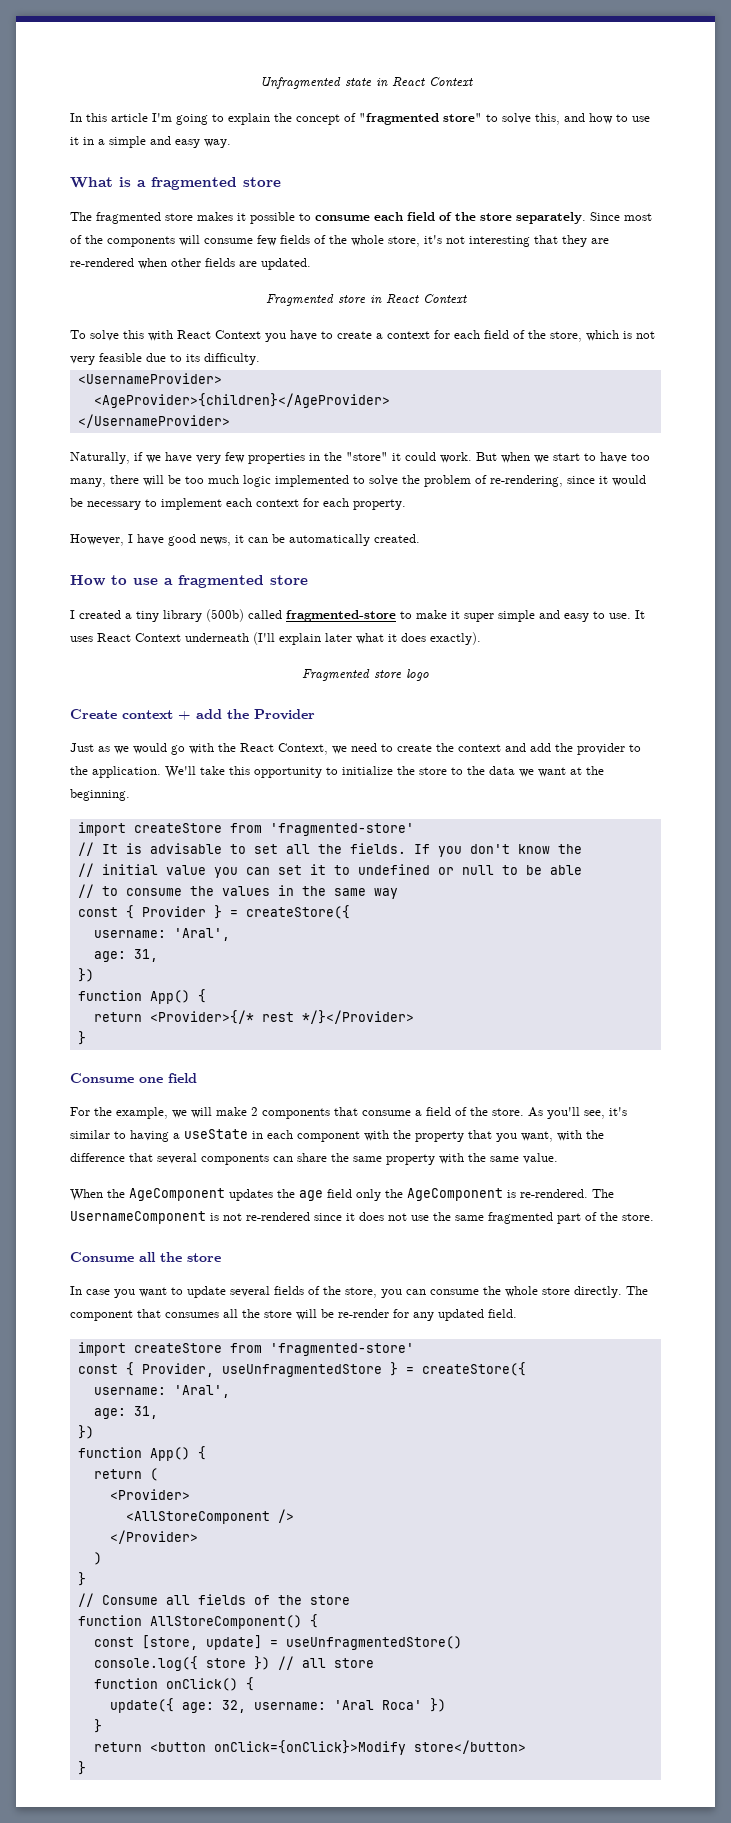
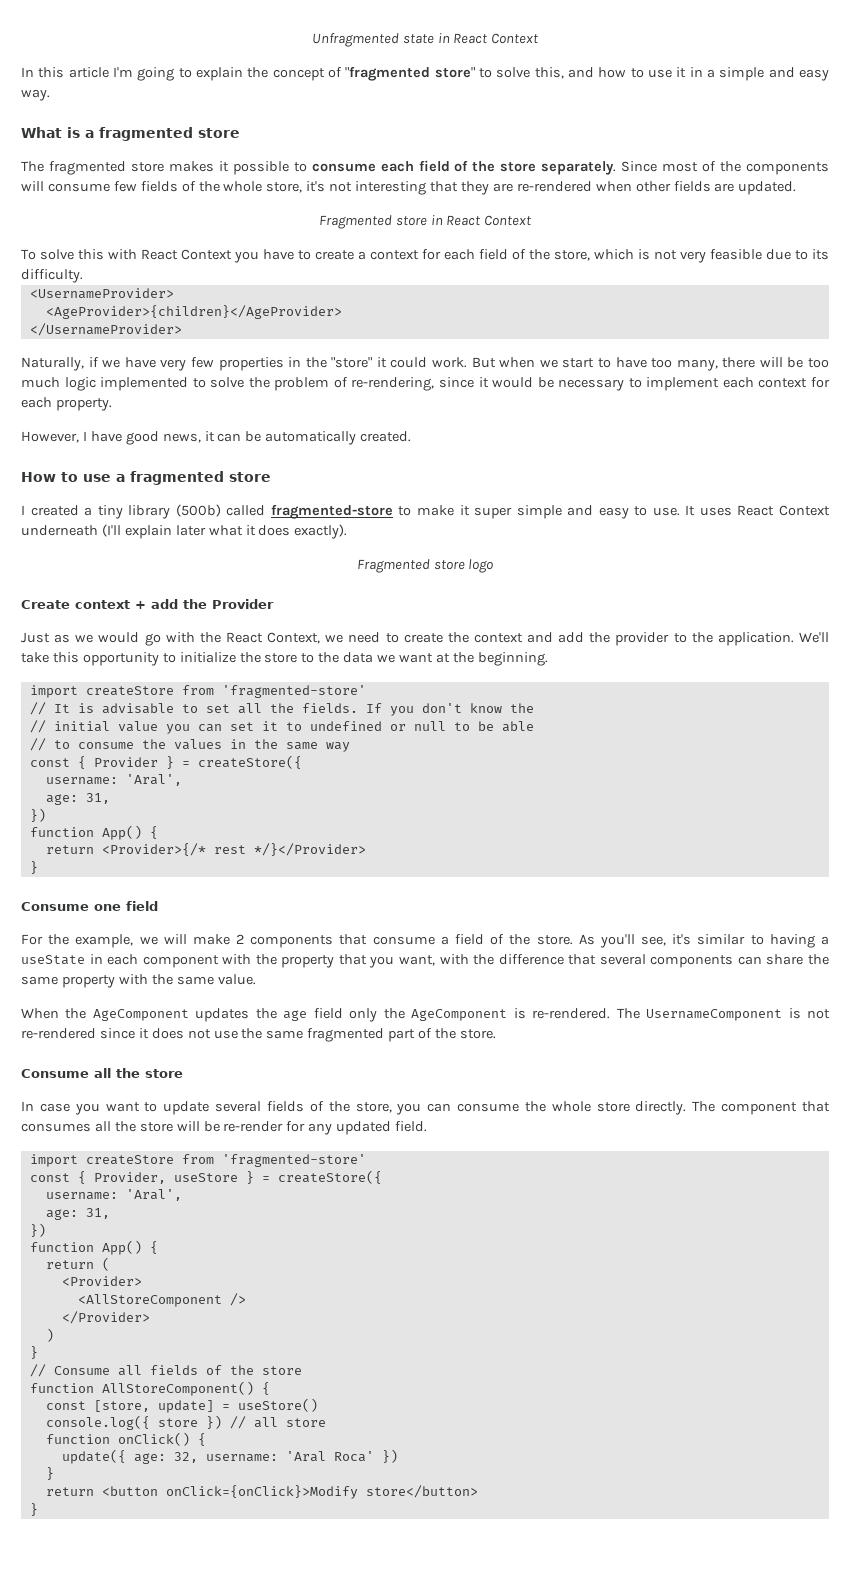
[221,1364,382,1377] useUnfragmentedStore -> [173,1173,238,1182] useStore
[285,1636,462,1650] useUnfragmentedStore() -> [237,1398,318,1412] useStore()

